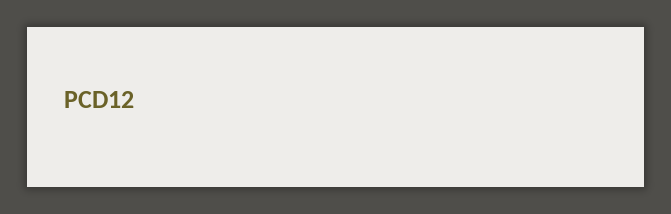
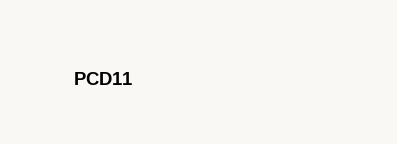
[64,91,134,108] PCD12 -> [74,72,132,85] PCD11

